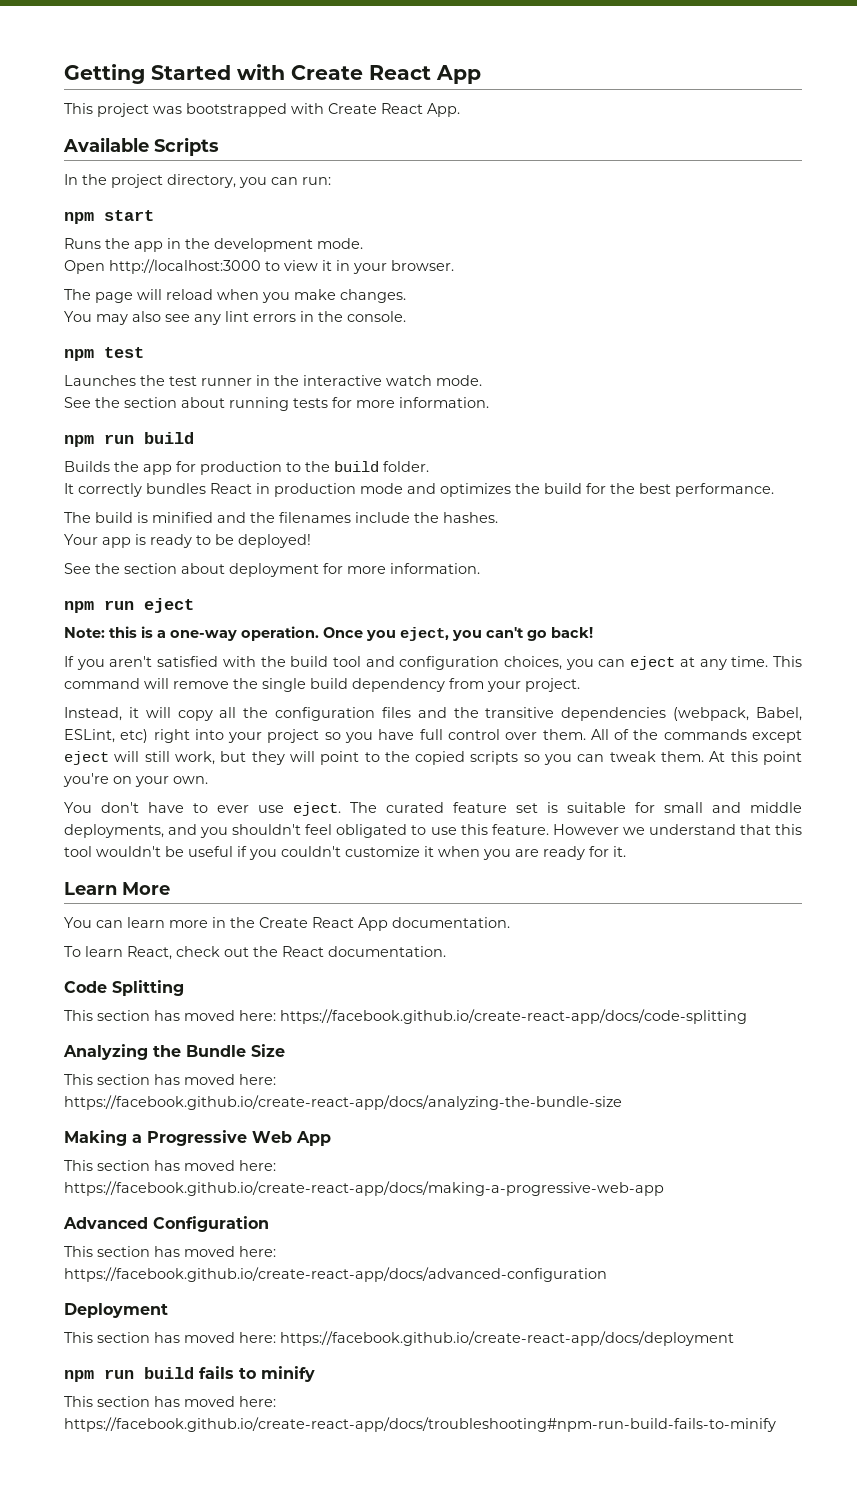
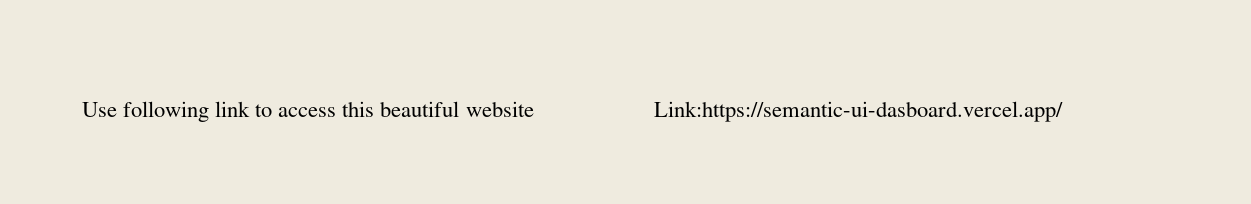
[64,64,481,84] [64,103,460,117] [63,137,219,156] [64,174,331,188] [64,210,154,224] [64,238,363,252] [64,259,454,274] [64,289,406,303] [64,311,406,325] [64,347,144,361] [64,375,482,386] [64,397,489,411] [64,432,194,447] [64,461,429,475] [64,483,774,497] [64,512,498,523] [64,534,311,548] [64,563,480,577] [64,598,194,613] [64,626,593,641] [64,656,803,670] [64,678,580,692] [64,707,802,721] [64,729,802,743] [64,751,802,765] [63,773,208,787] [64,802,802,816] [64,824,802,838] [64,846,626,860] [64,882,170,895] [64,917,510,931] [64,946,446,960] [64,980,184,996] [64,1009,747,1024] [63,1044,285,1060] [64,1074,276,1085] [64,1095,622,1110] [64,1130,331,1146] [64,1160,276,1171] [64,1181,664,1196] [63,1216,269,1232] [64,1246,276,1257] [64,1267,607,1282] [64,1303,168,1318] [64,1331,734,1346] [64,1366,315,1382] [64,1396,276,1407] [64,1417,776,1432] Getting Started with Create React App // This project was bootstrapped with Create React App. // Available Scripts // In the project directory, you can run: // npm start // Runs the app in the development mode. // Open http://localhost:3000 to view it in your browser. // The page will reload when you make changes. // You may also see any lint errors in the console. // npm test // Launches the test runner in the interactive watch mode. // See the section about running tests for more information. // npm run build // Builds the app for production to the build folder. // It correctly bundles React in production mode and optimizes the build for the best performance. // The build is minified and the filenames include the hashes. // Your app is ready to be deployed! // See the section about deployment for more information. // npm run eject // Note: this is a one-way operation. Once you eject, you can't go back! // If you aren't satisfied with the build tool and configuration choices, you can eject at any time. This command will remove the single build dependency from your project. // Instead, it will copy all the configuration files and the transitive dependencies (webpack, Babel, ESLint, etc) right into your project so you have full control over them. All of the commands except eject will still work, but they will point to the copied scripts so you can tweak them. At this point you're on your own. // You don't have to ever use eject. The curated feature set is suitable for small and middle deployments, and you shouldn't feel obligated to use this feature. However we understand that this tool wouldn't be useful if you couldn't customize it when you are ready for it. // Learn More // You can learn more in the Create React App documentation. // To learn React, check out the React documentation. // Code Splitting // This section has moved here: https://facebook.github.io/create-react-app/docs/code-splitting // Analyzing the Bundle Size // This section has moved here: https://facebook.github.io/create-react-app/docs/analyzing-the-bundle-size // Making a Progressive Web App // This section has moved here: https://facebook.github.io/create-react-app/docs/making-a-progressive-web-app // Advanced Configuration // This section has moved here: https://facebook.github.io/create-react-app/docs/advanced-configuration // Deployment // This section has moved here: https://facebook.github.io/create-react-app/docs/deployment // npm run build fails to minify // This section has moved here: https://facebook.github.io/create-react-app/docs/troubleshooting#npm-run-build-fails-to-minify -> [82,101,1063,122] Use following link to access this beautiful website Link:https://semantic-ui-dasboard.vercel.app/

